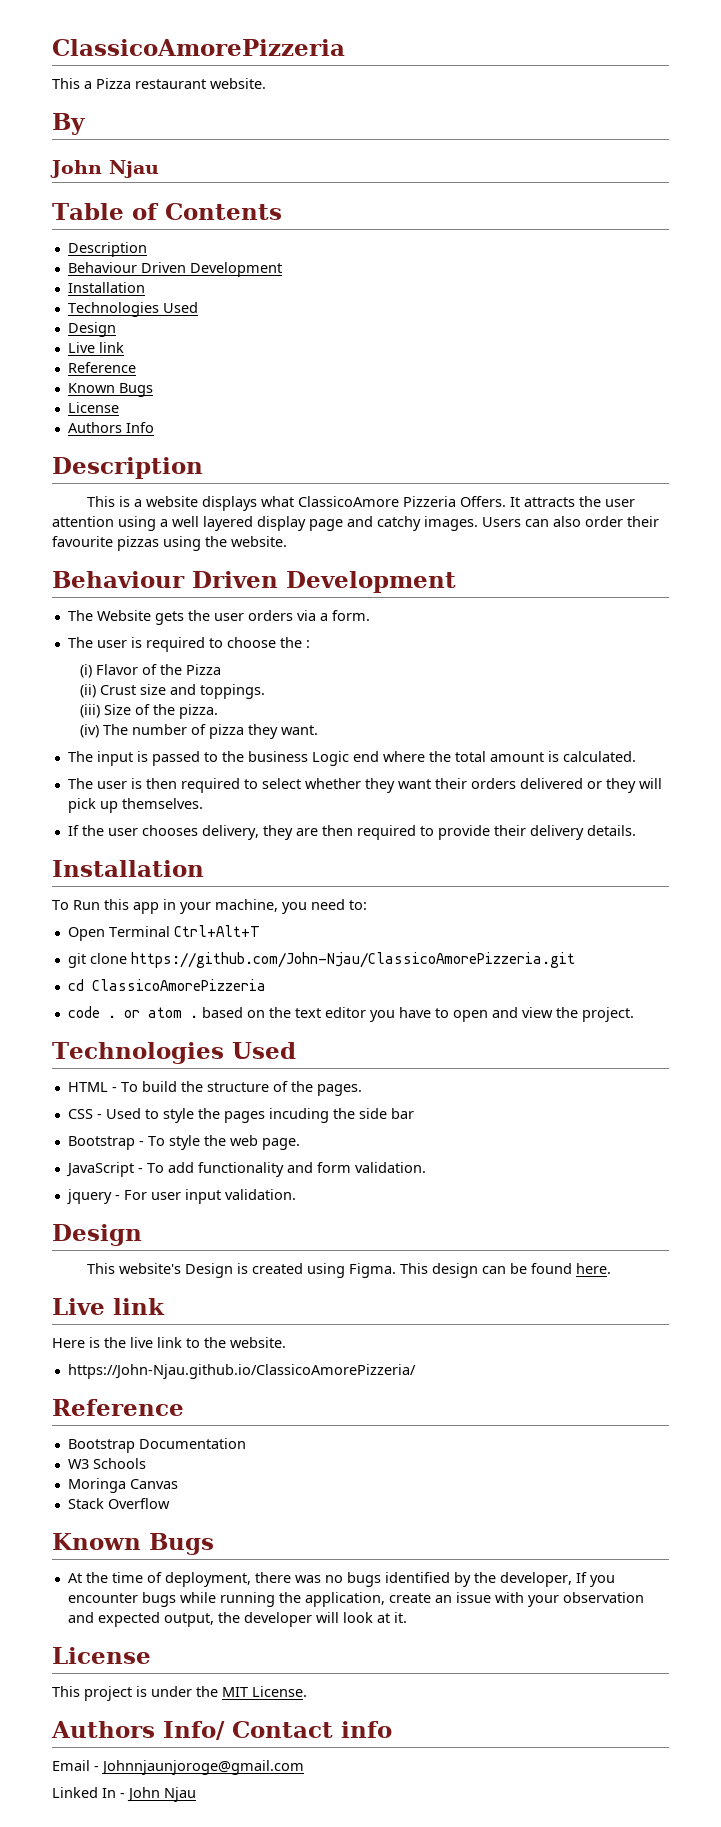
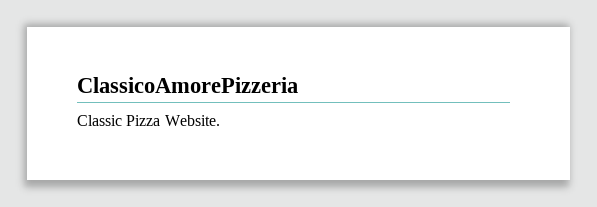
[52,39,345,56] [52,78,266,89] [52,113,85,135] [50,160,159,178] [52,203,282,220] [67,242,147,257] [67,262,282,277] [67,282,145,293] [67,302,198,317] [67,322,116,337] [67,342,124,353] [67,362,136,373] [67,383,153,397] [67,402,119,413] [67,422,154,433] [52,457,203,479] [87,496,636,511] [52,516,659,531] [52,536,287,551] [52,571,456,593] [67,610,370,625] [67,637,310,652] [79,664,221,678] [79,684,265,699] [79,704,218,719] [79,724,318,739] [67,751,636,766] [67,778,662,793] [67,798,203,813] [67,825,636,840] [52,860,204,877] [52,899,367,914] [67,925,260,941] [67,952,575,968] [67,979,266,991] [67,1006,634,1022] [52,1042,296,1064] [67,1081,362,1096] [67,1108,414,1123] [67,1135,300,1150] [65,1162,426,1177] [66,1189,296,1204] [52,1224,142,1246] [87,1263,612,1278] [52,1298,165,1315] [52,1337,286,1348] [67,1364,416,1379] [52,1399,184,1416] [67,1438,246,1453] [67,1458,146,1469] [67,1478,178,1493] [67,1498,170,1509] [52,1533,214,1555] [67,1572,615,1587] [67,1592,644,1607] [67,1612,407,1627] [52,1647,151,1664] [52,1686,307,1701] [51,1721,392,1740] [52,1760,304,1775] [52,1787,196,1802] ClassicoAmorePizzeria // This a Pizza restaurant website. // By // John Njau // Table of Contents // Description // Behaviour Driven Development // Installation // Technologies Used // Design // Live link // Reference // Known Bugs // License // Authors Info // Description // This is a website displays what ClassicoAmore Pizzeria Offers. It attracts the user attention using a well layered display page and catchy images. Users can also order their favourite pizzas using the website. // Behaviour Driven Development // The Website gets the user orders via a form. // The user is required to choose the : // (i) Flavor of the Pizza // (ii) Crust size and toppings. // (iii) Size of the pizza. // (iv) The number of pizza they want. // The input is passed to the business Logic end where the total amount is calculated. // The user is then required to select whether they want their orders delivered or they will pick up themselves. // If the user chooses delivery, they are then required to provide their delivery details. // Installation // To Run this app in your machine, you need to: // Open Terminal Ctrl+Alt+T // git clone https://github.com/John-Njau/ClassicoAmorePizzeria.git // cd ClassicoAmorePizzeria // code . or atom . based on the text editor you have to open and view the project. // Technologies Used // HTML - To build the structure of the pages. // CSS - Used to style the pages incuding the side bar // Bootstrap - To style the web page. // JavaScript - To add functionality and form validation. // jquery - For user input validation. // Design // This website's Design is created using Figma. This design can be found here. // Live link // Here is the live link to the website. // https://John-Njau.github.io/ClassicoAmorePizzeria/ // Reference // Bootstrap Documentation // W3 Schools // Moringa Canvas // Stack Overflow // Known Bugs // At the time of deployment, there was no bugs identified by the developer, If you encounter bugs while running the application, create an issue with your observation and expected output, the developer will look at it. // License // This project is under the MIT License. // Authors Info/ Contact info // Email - Johnnjaunjoroge@gmail.com // Linked In - John Njau -> [77,77,298,93] [77,115,220,126] ClassicoAmorePizzeria // Classic Pizza Website.

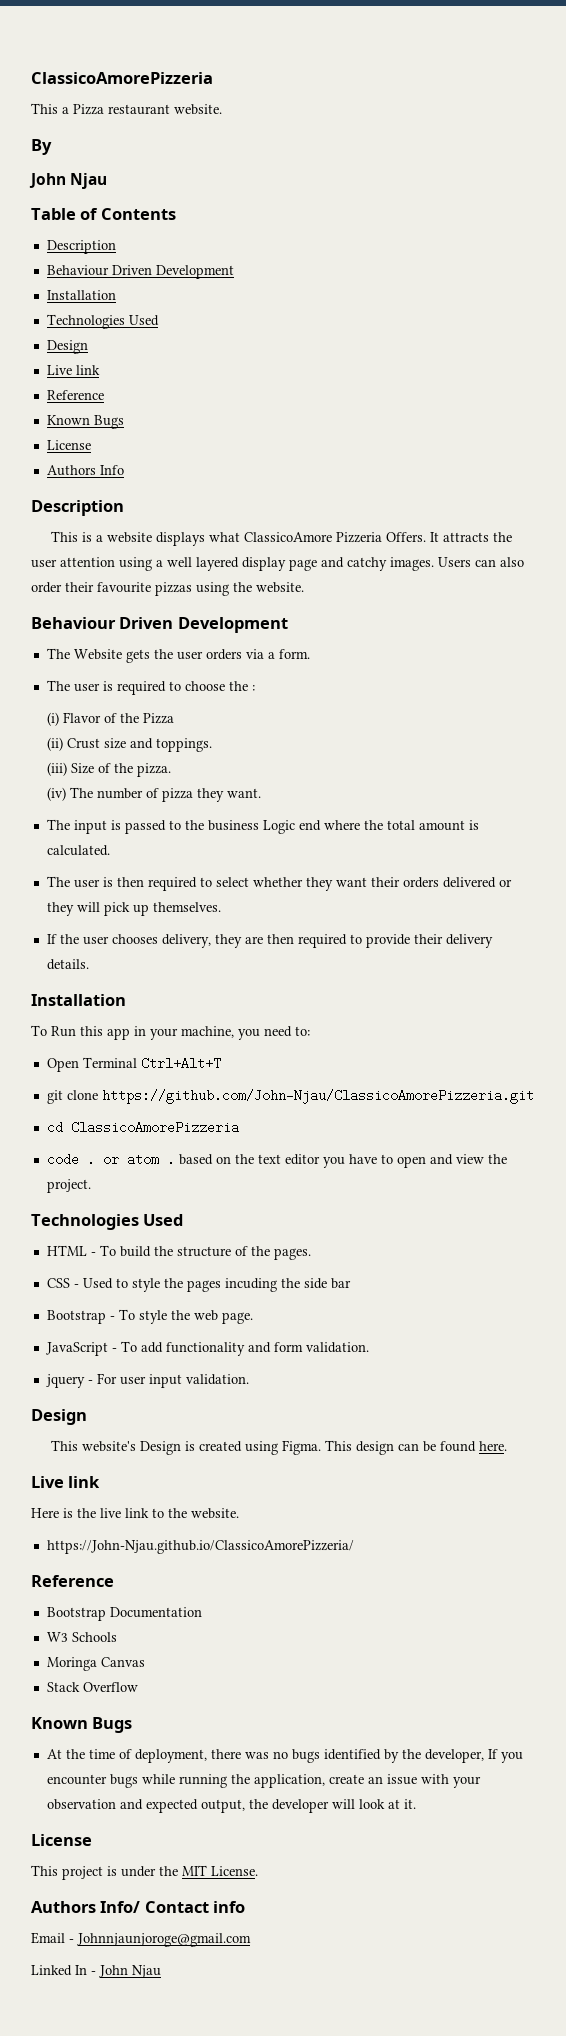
[77,77,298,93] [77,115,220,126] ClassicoAmorePizzeria // Classic Pizza Website. -> [31,72,213,84] [31,103,222,115] [31,139,52,155] [29,173,108,189] [31,208,176,220] [46,240,116,254] [46,265,234,279] [46,290,116,300] [46,314,159,329] [46,340,88,354] [46,365,100,375] [46,390,104,400] [46,415,124,429] [46,440,91,450] [46,465,124,476] [31,500,124,516] [50,531,512,546] [31,557,524,571] [31,582,304,596] [31,617,288,633] [46,648,310,663] [46,680,255,695] [47,712,175,726] [47,737,213,752] [47,762,172,777] [47,787,262,802] [46,819,479,834] [46,845,110,856] [46,876,512,891] [46,902,221,916] [46,934,493,948] [46,959,89,970] [31,994,126,1006] [31,1025,310,1040] [46,1057,221,1072] [46,1089,534,1104] [46,1121,239,1134] [46,1153,507,1168] [46,1179,91,1193] [31,1214,184,1230] [46,1245,311,1260] [46,1278,351,1292] [46,1309,253,1324] [45,1341,369,1356] [45,1373,249,1388] [31,1409,87,1425] [50,1440,507,1455] [31,1476,101,1488] [31,1508,239,1519] [46,1540,354,1554] [31,1575,114,1587] [46,1607,202,1621] [46,1632,117,1642] [46,1657,145,1671] [46,1682,138,1692] [31,1717,133,1733] [46,1749,523,1763] [46,1774,481,1788] [46,1799,416,1813] [31,1834,92,1846] [31,1865,258,1880] [31,1901,246,1913] [31,1932,251,1947] [31,1965,161,1978] ClassicoAmorePizzeria // This a Pizza restaurant website. // By // John Njau // Table of Contents // Description // Behaviour Driven Development // Installation // Technologies Used // Design // Live link // Reference // Known Bugs // License // Authors Info // Description // This is a website displays what ClassicoAmore Pizzeria Offers. It attracts the user attention using a well layered display page and catchy images. Users can also order their favourite pizzas using the website. // Behaviour Driven Development // The Website gets the user orders via a form. // The user is required to choose the : // (i) Flavor of the Pizza // (ii) Crust size and toppings. // (iii) Size of the pizza. // (iv) The number of pizza they want. // The input is passed to the business Logic end where the total amount is calculated. // The user is then required to select whether they want their orders delivered or they will pick up themselves. // If the user chooses delivery, they are then required to provide their delivery details. // Installation // To Run this app in your machine, you need to: // Open Terminal Ctrl+Alt+T // git clone https://github.com/John-Njau/ClassicoAmorePizzeria.git // cd ClassicoAmorePizzeria // code . or atom . based on the text editor you have to open and view the project. // Technologies Used // HTML - To build the structure of the pages. // CSS - Used to style the pages incuding the side bar // Bootstrap - To style the web page. // JavaScript - To add functionality and form validation. // jquery - For user input validation. // Design // This website's Design is created using Figma. This design can be found here. // Live link // Here is the live link to the website. // https://John-Njau.github.io/ClassicoAmorePizzeria/ // Reference // Bootstrap Documentation // W3 Schools // Moringa Canvas // Stack Overflow // Known Bugs // At the time of deployment, there was no bugs identified by the developer, If you encounter bugs while running the application, create an issue with your observation and expected output, the developer will look at it. // License // This project is under the MIT License. // Authors Info/ Contact info // Email - Johnnjaunjoroge@gmail.com // Linked In - John Njau

